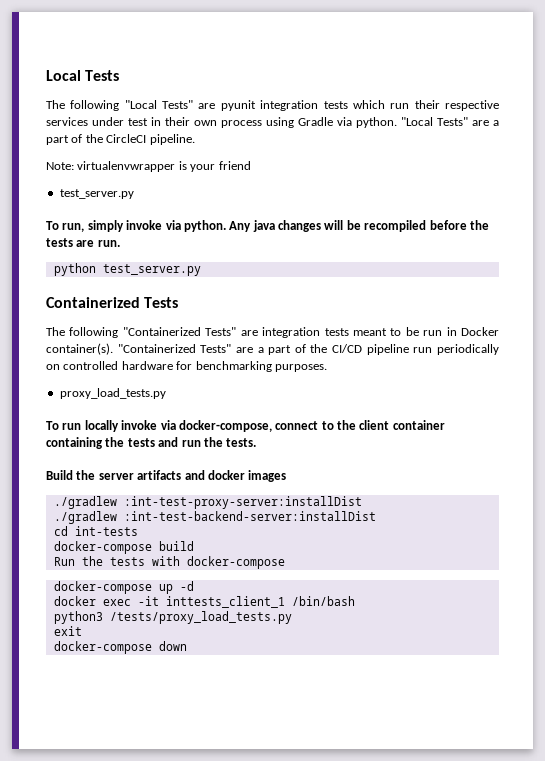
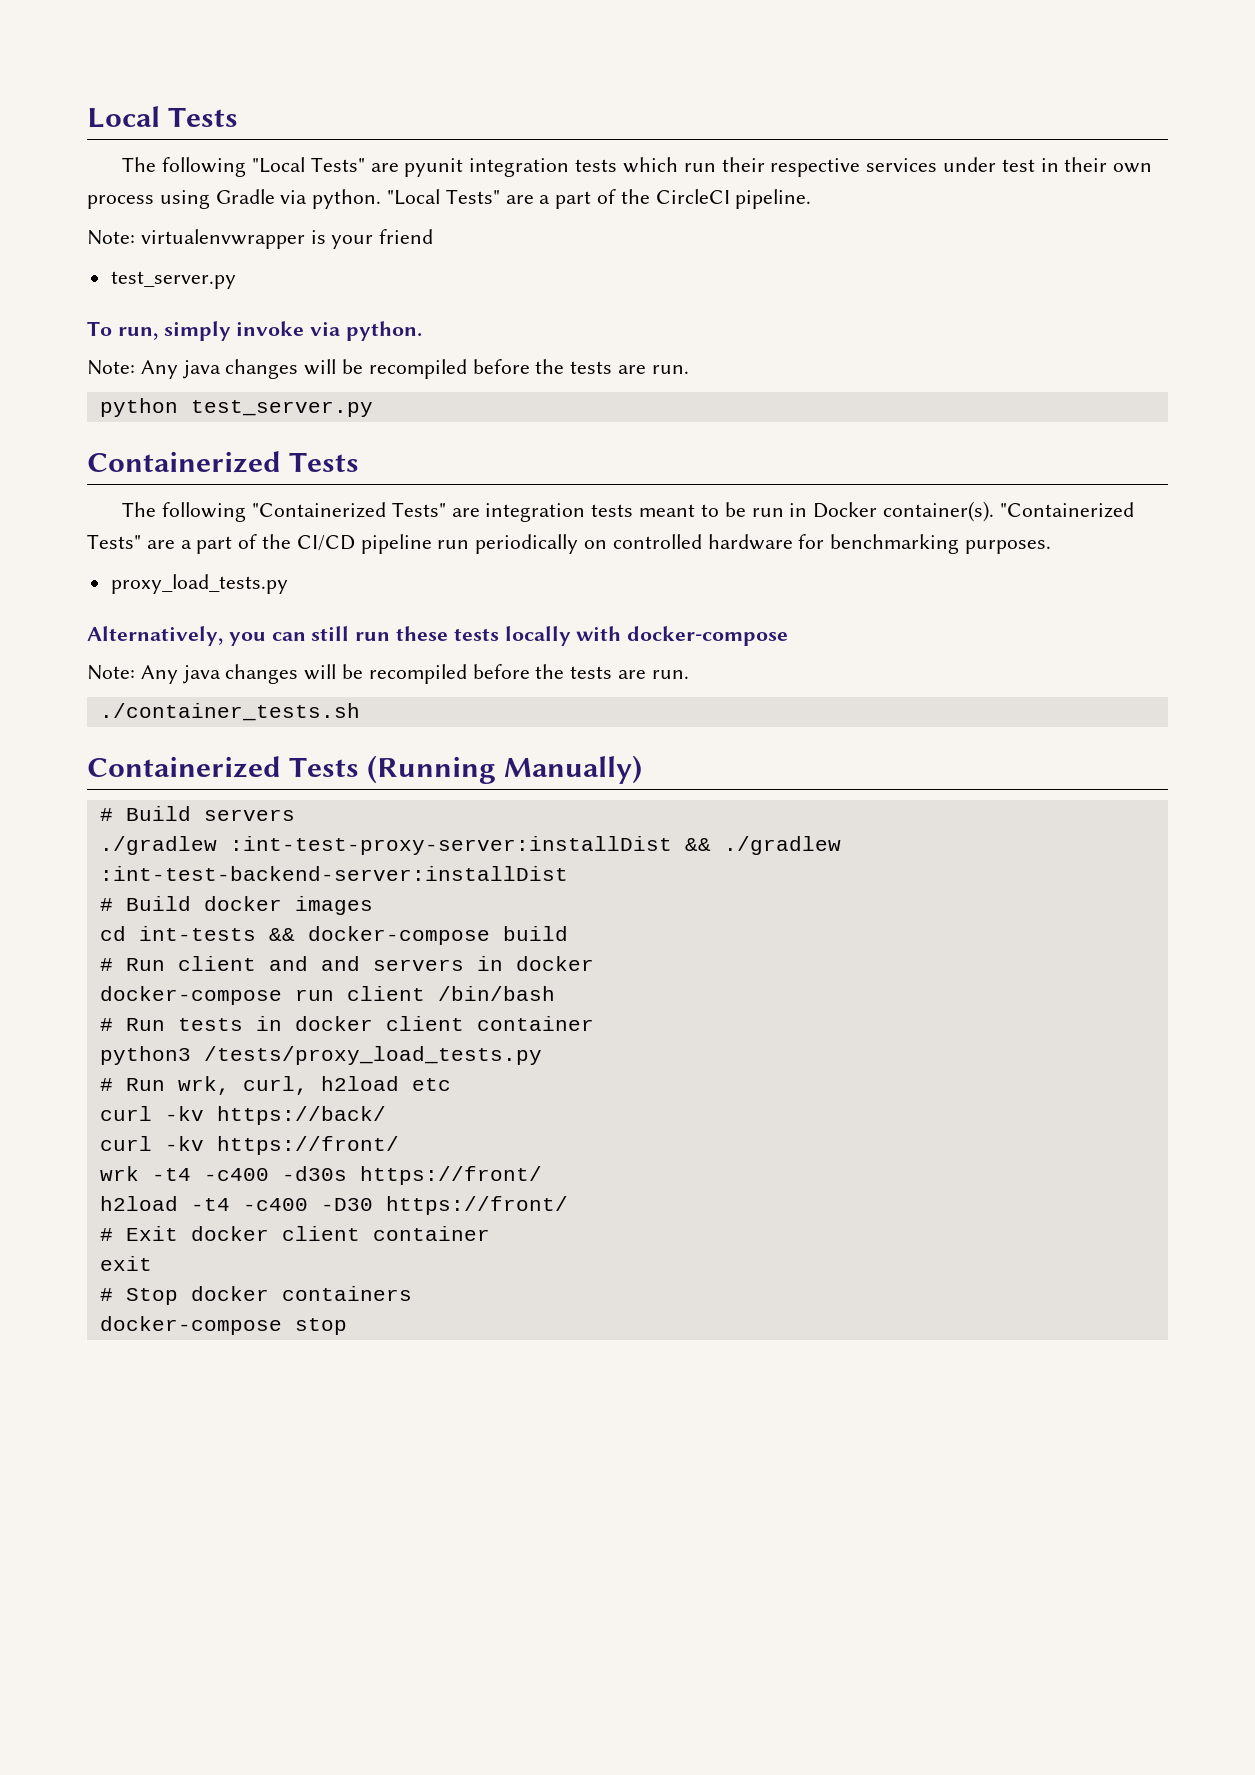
(226, 226) none -> [87,360,135,375] // Note:
[46,420,445,432] [46,437,257,449] [46,470,287,482] [53,496,362,509] [53,511,376,524] To run locally invoke via docker-compose, connect to the client container containing the tests and run the tests. // Build the server artifacts and docker images // ./gradlew :int-test-proxy-server:installDist // ./gradlew :int-test-backend-server:installDist -> [87,626,789,646] [87,664,689,684] [99,703,360,721] [87,755,643,784] [99,806,295,821] [99,836,841,855] [99,866,568,881] [99,896,373,915] Alternatively, you can still run these tests locally with docker-compose // Note: Any java changes will be recompiled before the tests are run. // ./container_tests.sh // Containerized Tests (Running Manually) // # Build servers // ./gradlew :int-test-proxy-server:installDist && ./gradlew :int-test-backend-server:installDist // # Build docker images
(138, 531) // -> [268,928,295,941] &&
[53,556,285,569] [53,581,194,594] [53,596,355,608] [53,611,292,624] [53,626,82,636] [53,641,187,654] Run the tests with docker-compose // docker-compose up -d // docker exec -it inttests_client_1 /bin/bash // python3 /tests/proxy_load_tests.py // exit // docker-compose down -> [99,956,594,971] [99,986,555,1005] [99,1016,594,1031] [99,1046,542,1065] [99,1076,451,1095] [99,1106,386,1125] [99,1136,399,1155] [99,1166,542,1185] [99,1196,568,1215] [99,1226,490,1241] [99,1256,152,1271] [99,1286,412,1305] [99,1316,347,1335] # Run client and and servers in docker // docker-compose run client /bin/bash // # Run tests in docker client container // python3 /tests/proxy_load_tests.py // # Run wrk, curl, h2load etc // curl -kv https://back/ // curl -kv https://front/ // wrk -t4 -c400 -d30s https://front/ // h2load -t4 -c400 -D30 https://front/ // # Exit docker client container // exit // # Stop docker containers // docker-compose stop

